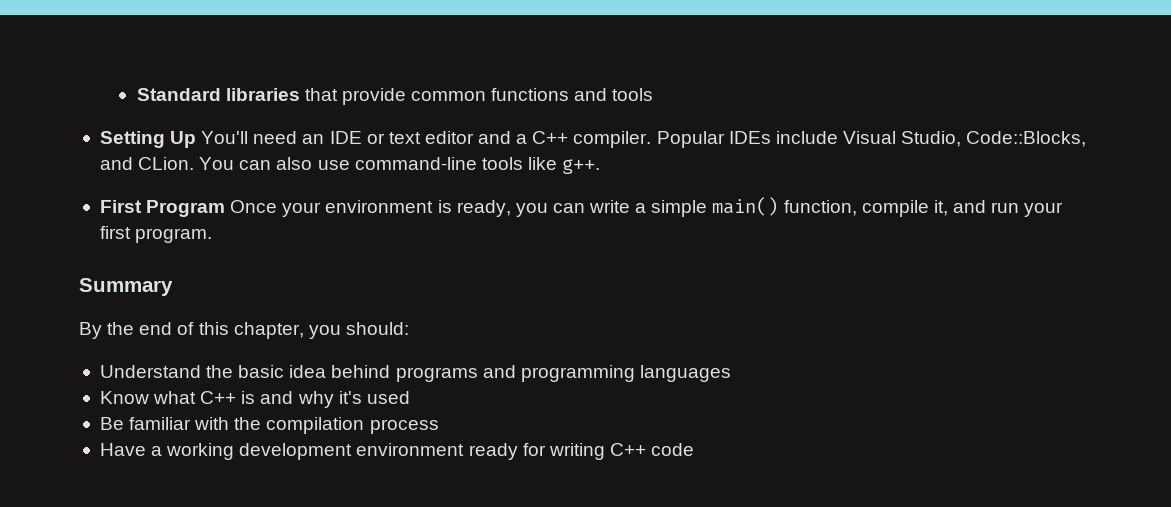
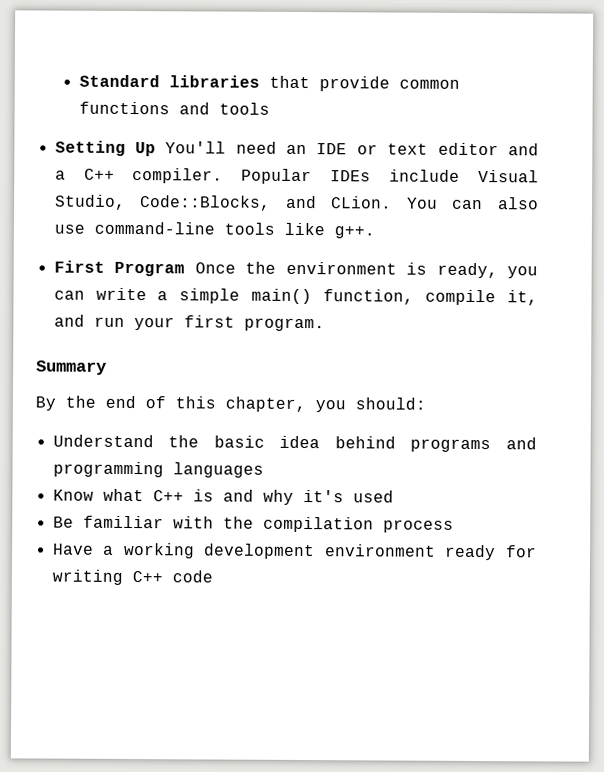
[282,202,322,217] your -> [245,261,277,274] the

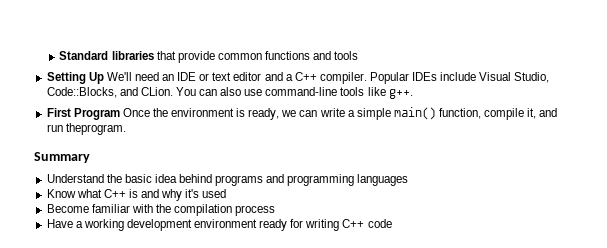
[165,141,227,154] You'll -> [106,72,132,81] We'll
[507,266,538,279] you -> [281,110,297,117] we
[133,315,325,332] [36,360,107,375] [35,395,426,413] your first program. // Summary // By the end of this chapter, you should: -> [65,123,126,135] [34,152,90,163] theprogram. // Summary
[52,516,74,528] Be -> [46,204,89,213] Become

